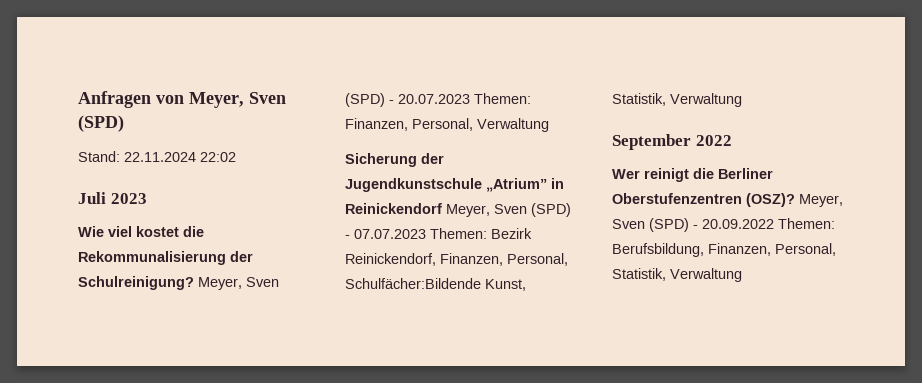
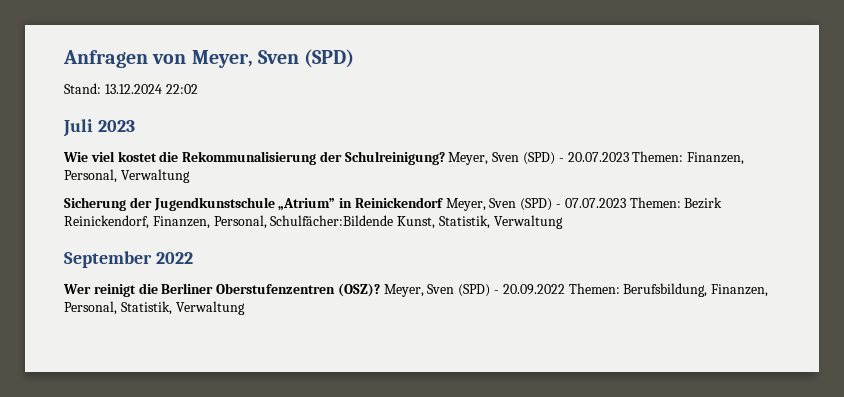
[124,152,196,162] 22.11.2024 -> [104,84,162,94] 13.12.2024

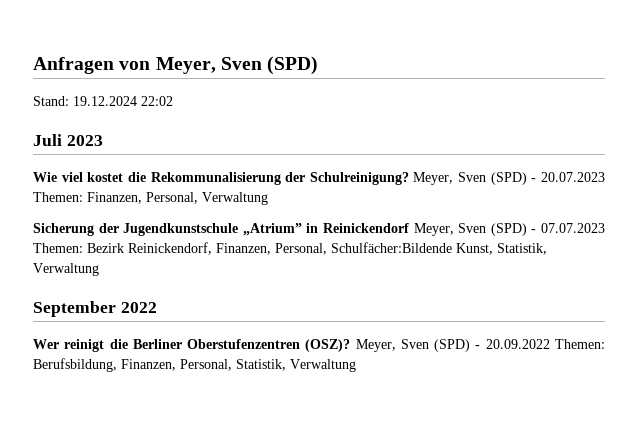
[104,84,162,94] 13.12.2024 -> [73,96,137,106] 19.12.2024

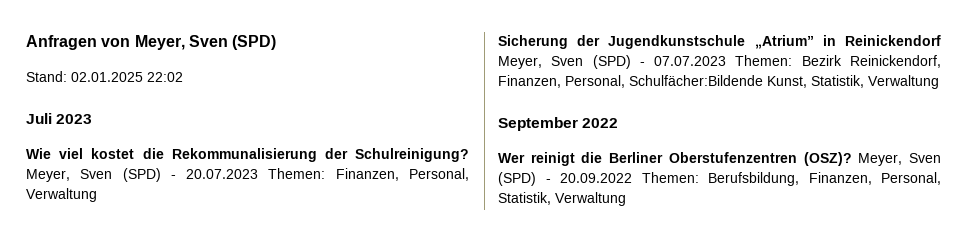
[73,96,137,106] 19.12.2024 -> [71,72,143,82] 02.01.2025

